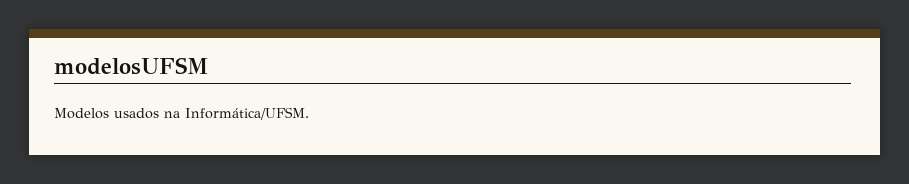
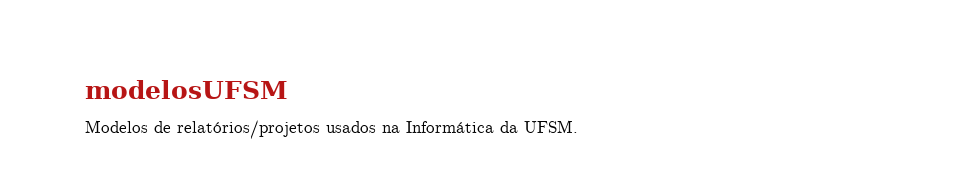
[114,107,309,120] usados na Informática/UFSM. -> [154,120,578,139] de relatórios/projetos usados na Informática da UFSM.

